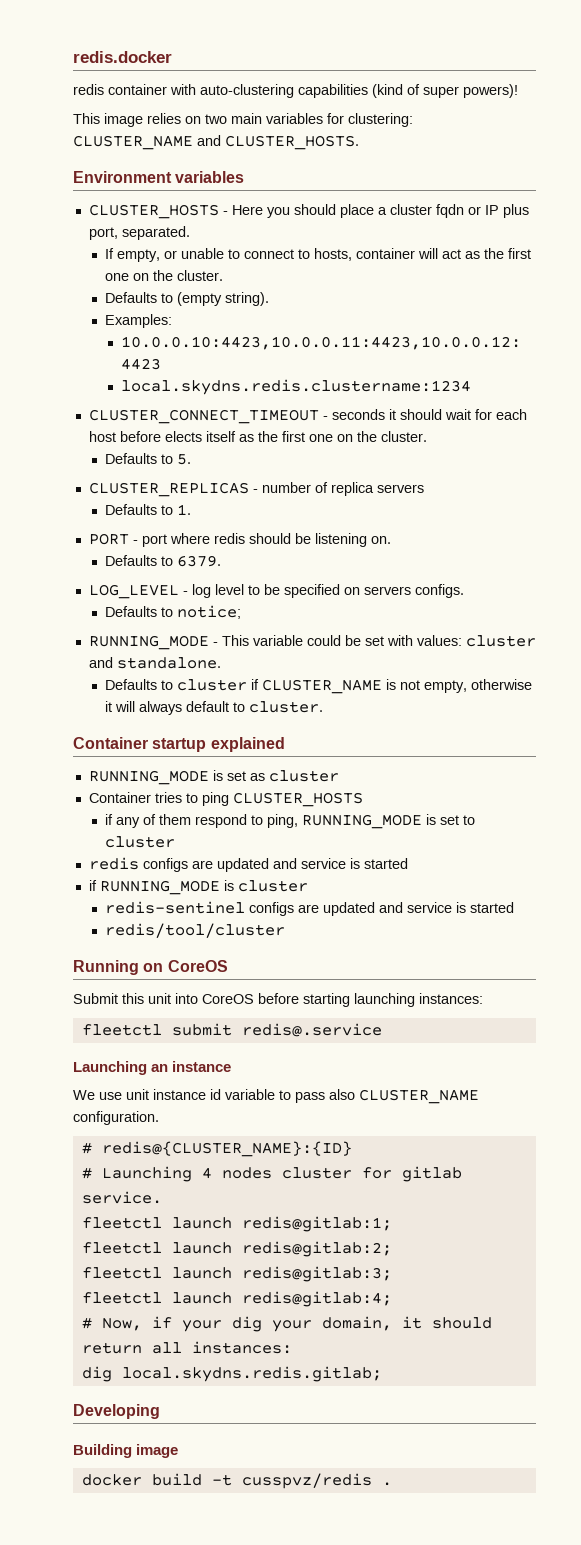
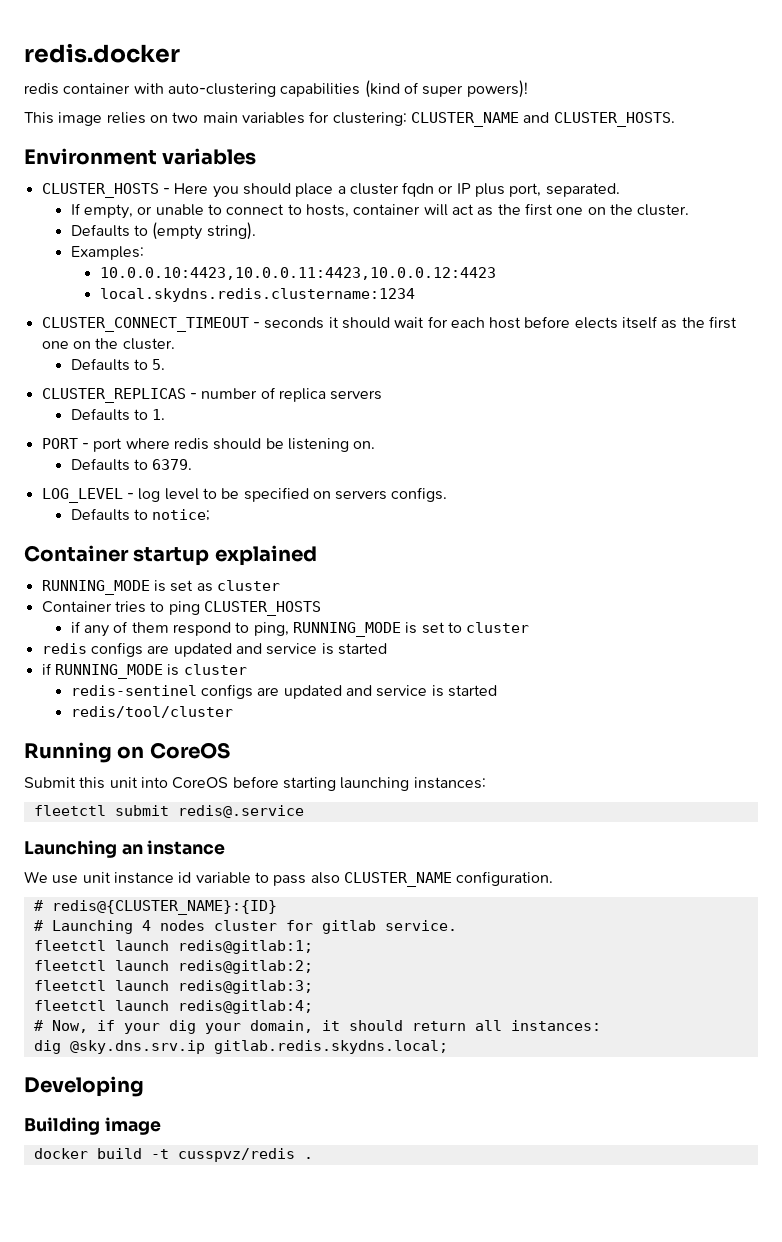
[88,635,536,650] [88,657,221,669] [104,679,532,694] [104,701,323,715] // RUNNING_MODE - This variable could be set with values: cluster and standalone. // Defaults to cluster if CLUSTER_NAME is not empty, otherwise it will always default to cluster. -> (211, 515) none
[121,1366,382,1382] local.skydns.redis.gitlab; -> [69,1040,448,1054] @sky.dns.srv.ip gitlab.redis.skydns.local;

